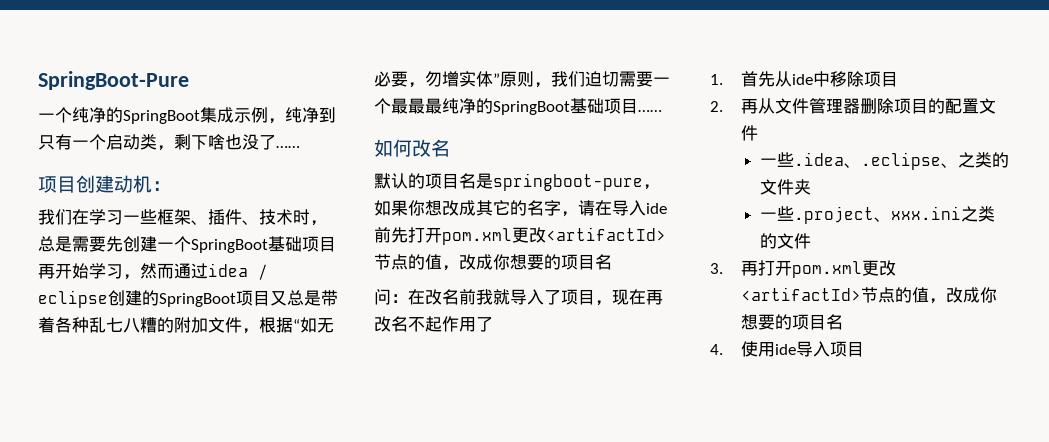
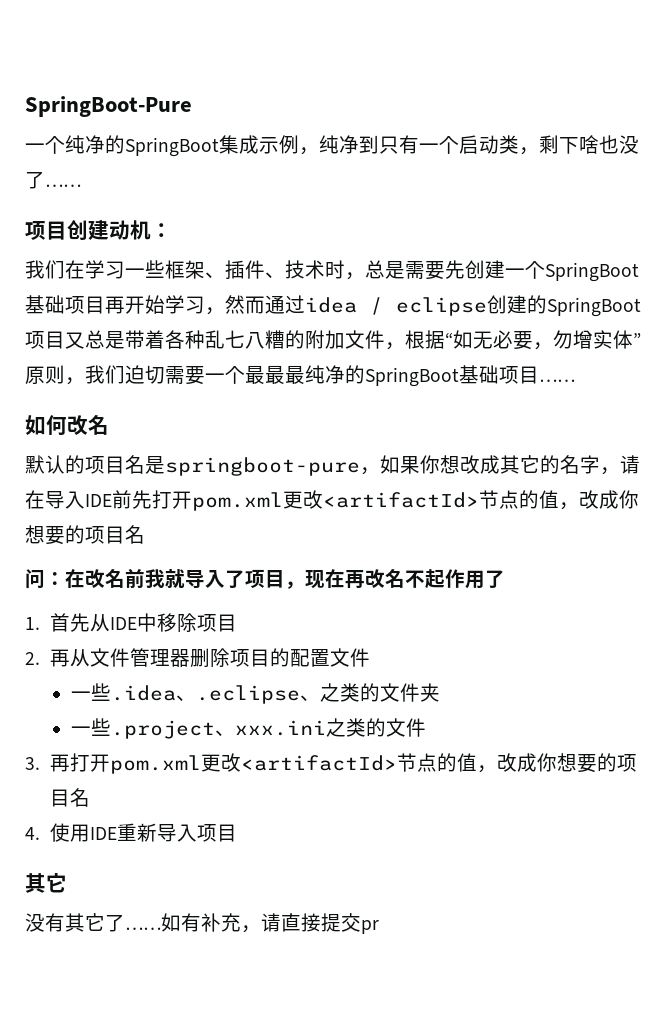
[646,203,667,214] ide -> [85,494,112,507] IDE
[792,74,814,85] ide -> [109,617,137,630] IDE
[775,344,797,355] ide -> [89,823,157,842] IDE重新
(865, 349) none -> [25,873,67,893] [25,913,379,934] // 其它 // 没有其它了……如有补充，请直接提交pr

